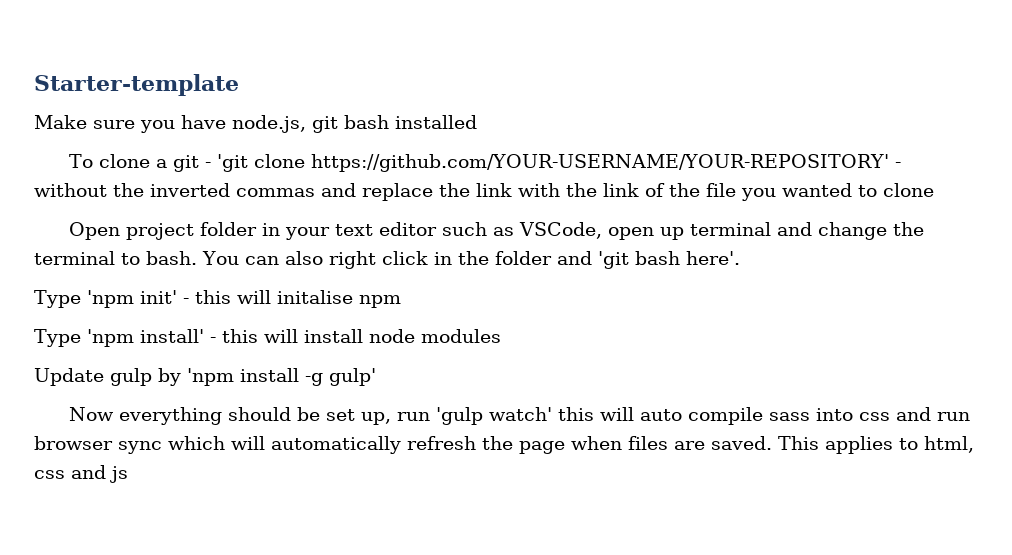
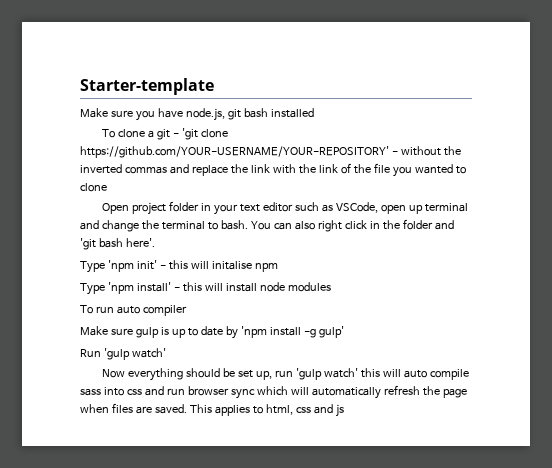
[34,368,152,386] Update gulp -> [80,305,187,316] [80,326,223,338] To run auto compiler // Make sure gulp is up to date
(376, 377) none -> [80,348,166,360] // Run 'gulp watch'

